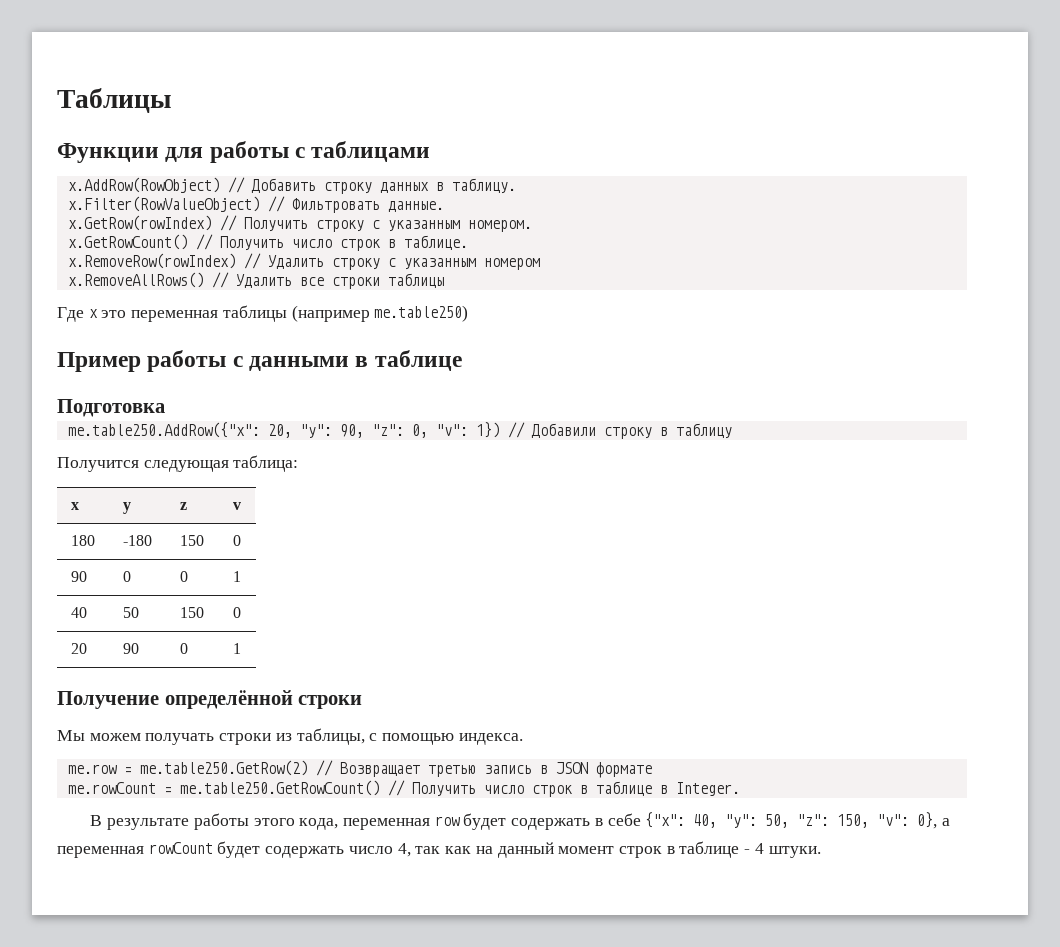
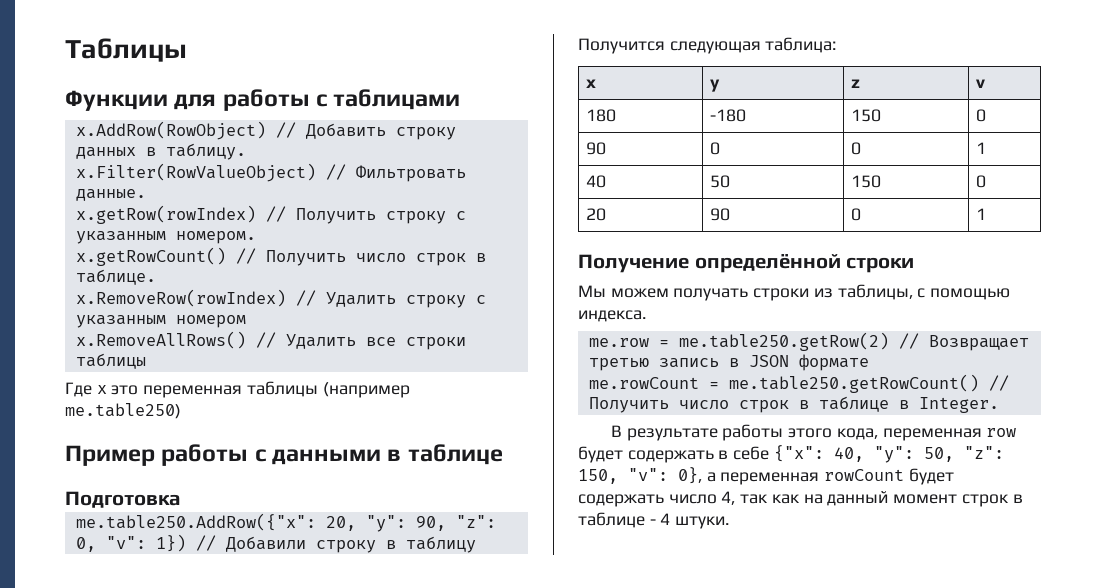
[67,215,212,231] x.GetRow(rowIndex) -> [75,205,256,224] x.getRow(rowIndex)
[67,234,188,250] x.GetRowCount() -> [75,247,226,266] x.getRowCount()
[139,760,308,776] me.table250.GetRow(2) -> [678,332,889,351] me.table250.getRow(2)
[179,780,380,796] me.table250.GetRowCount() -> [728,374,979,393] me.table250.getRowCount()

